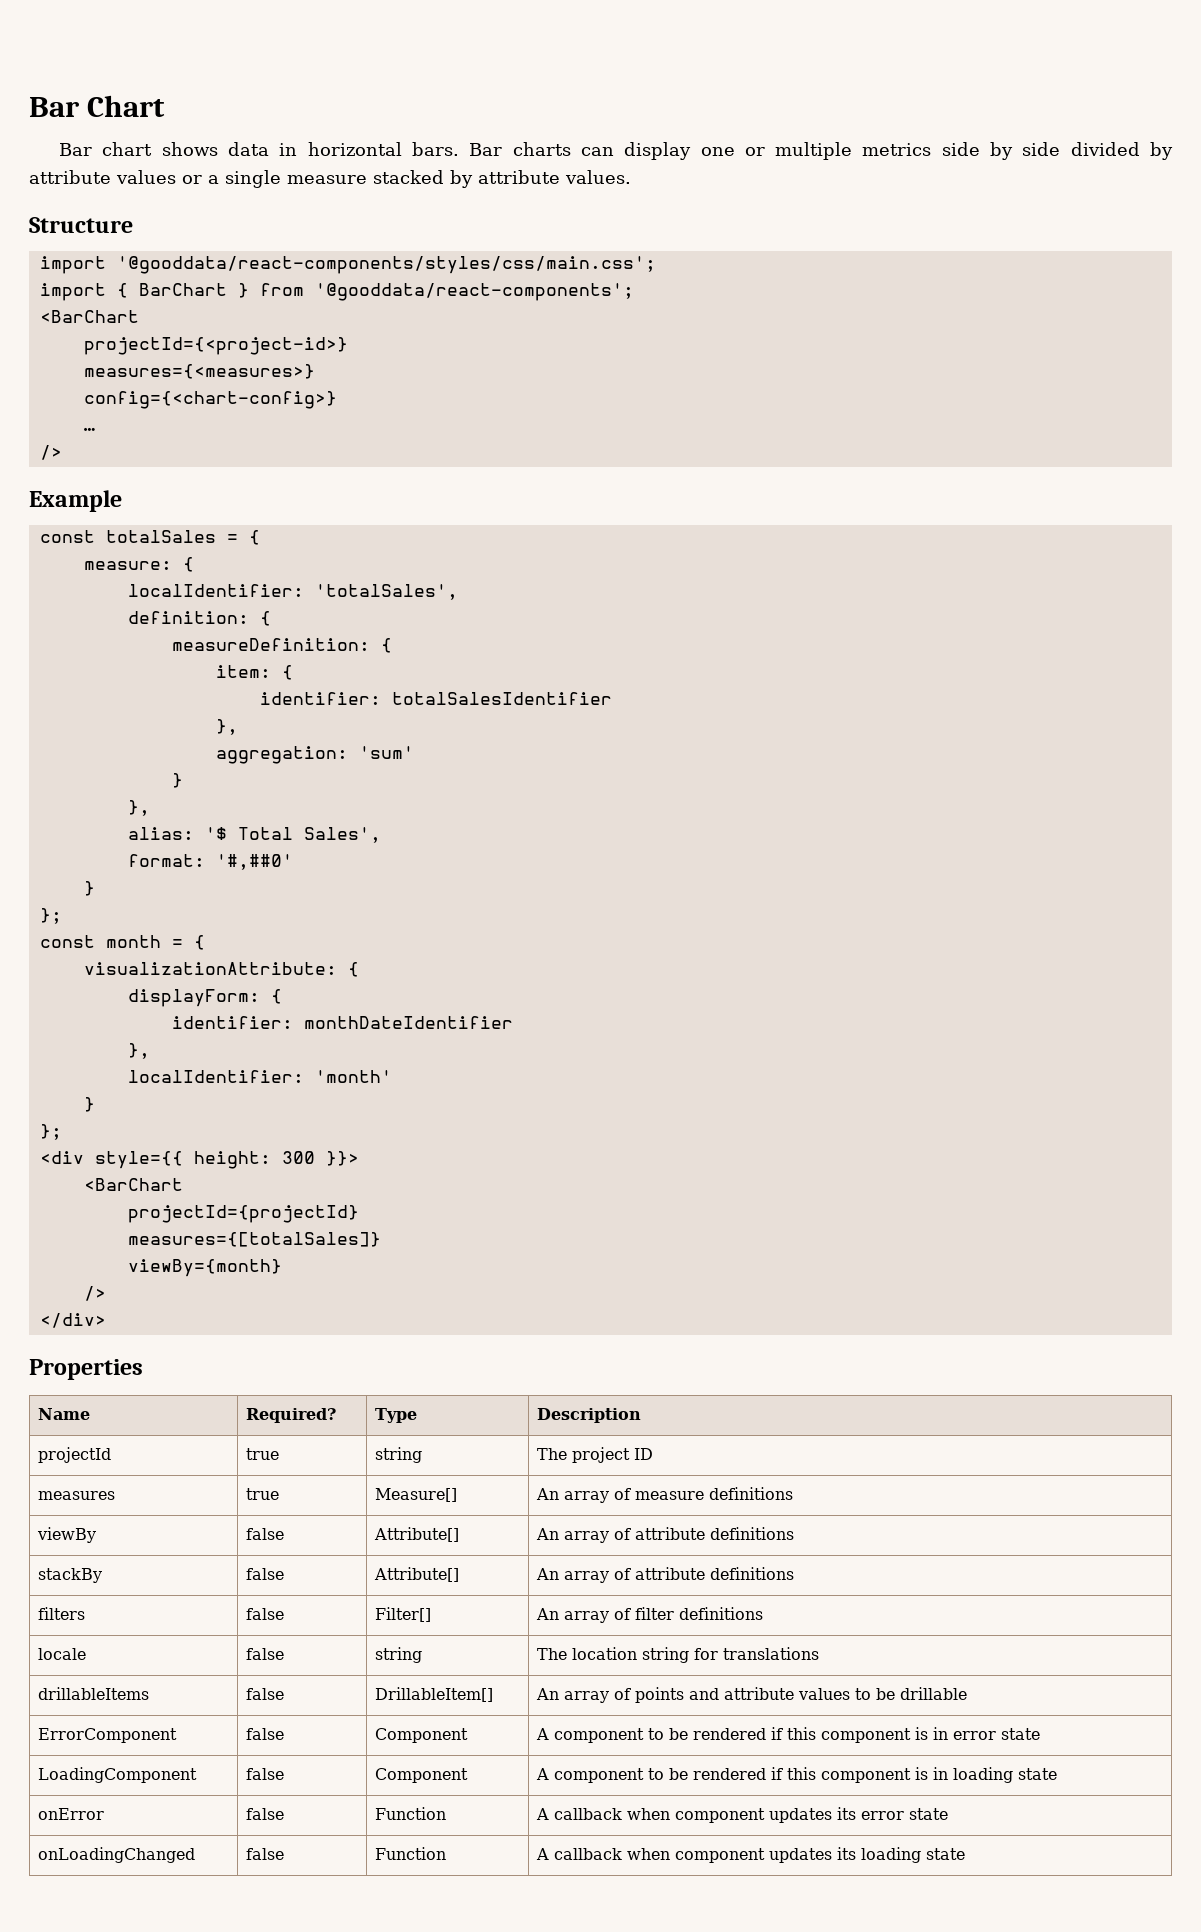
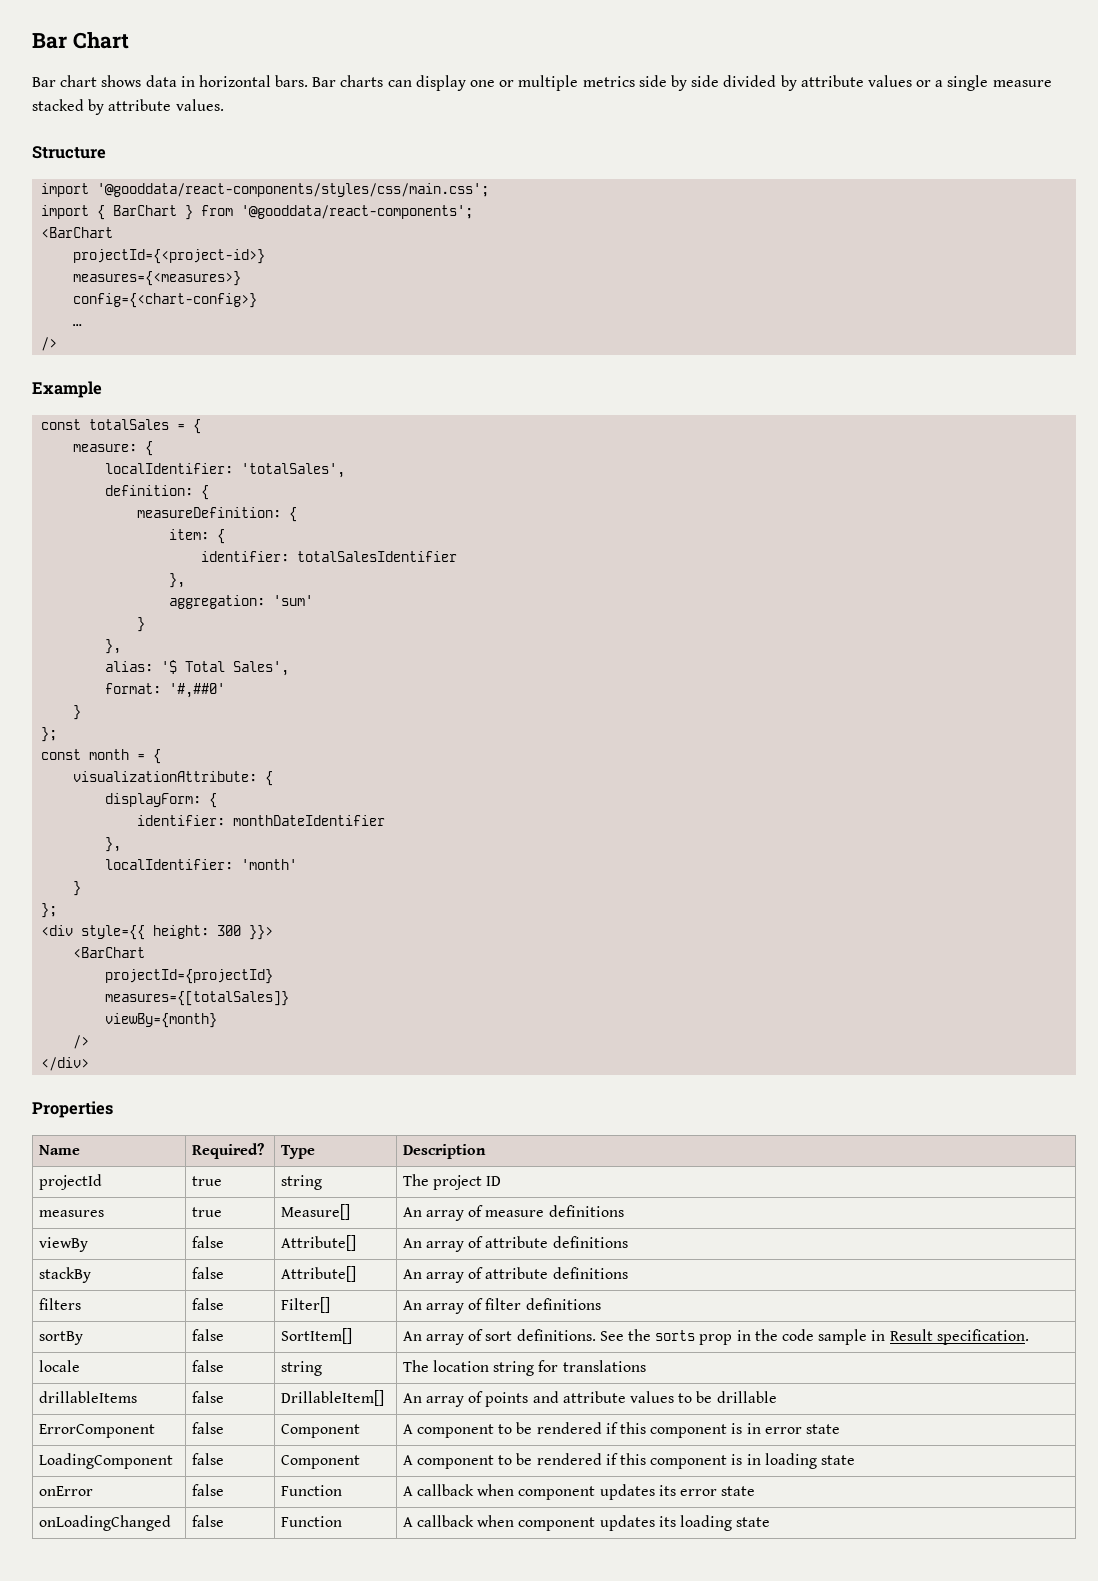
(764, 1613) none -> [38,1331,83,1345] [191,1329,224,1341] [280,1328,352,1344] [402,1329,1029,1345] // sortBy | false | SortItem[] | An array of sort definitions. See the sorts prop in the code sample in Result specification.

